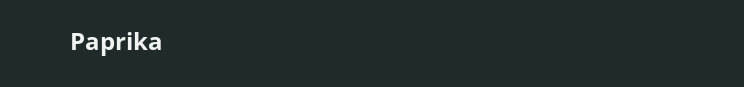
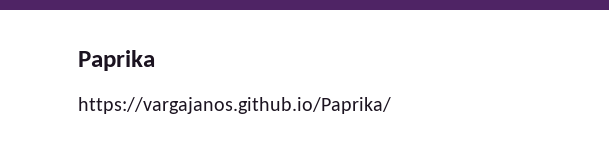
(163, 44) none -> [78,97,391,114] // https://vargajanos.github.io/Paprika/

